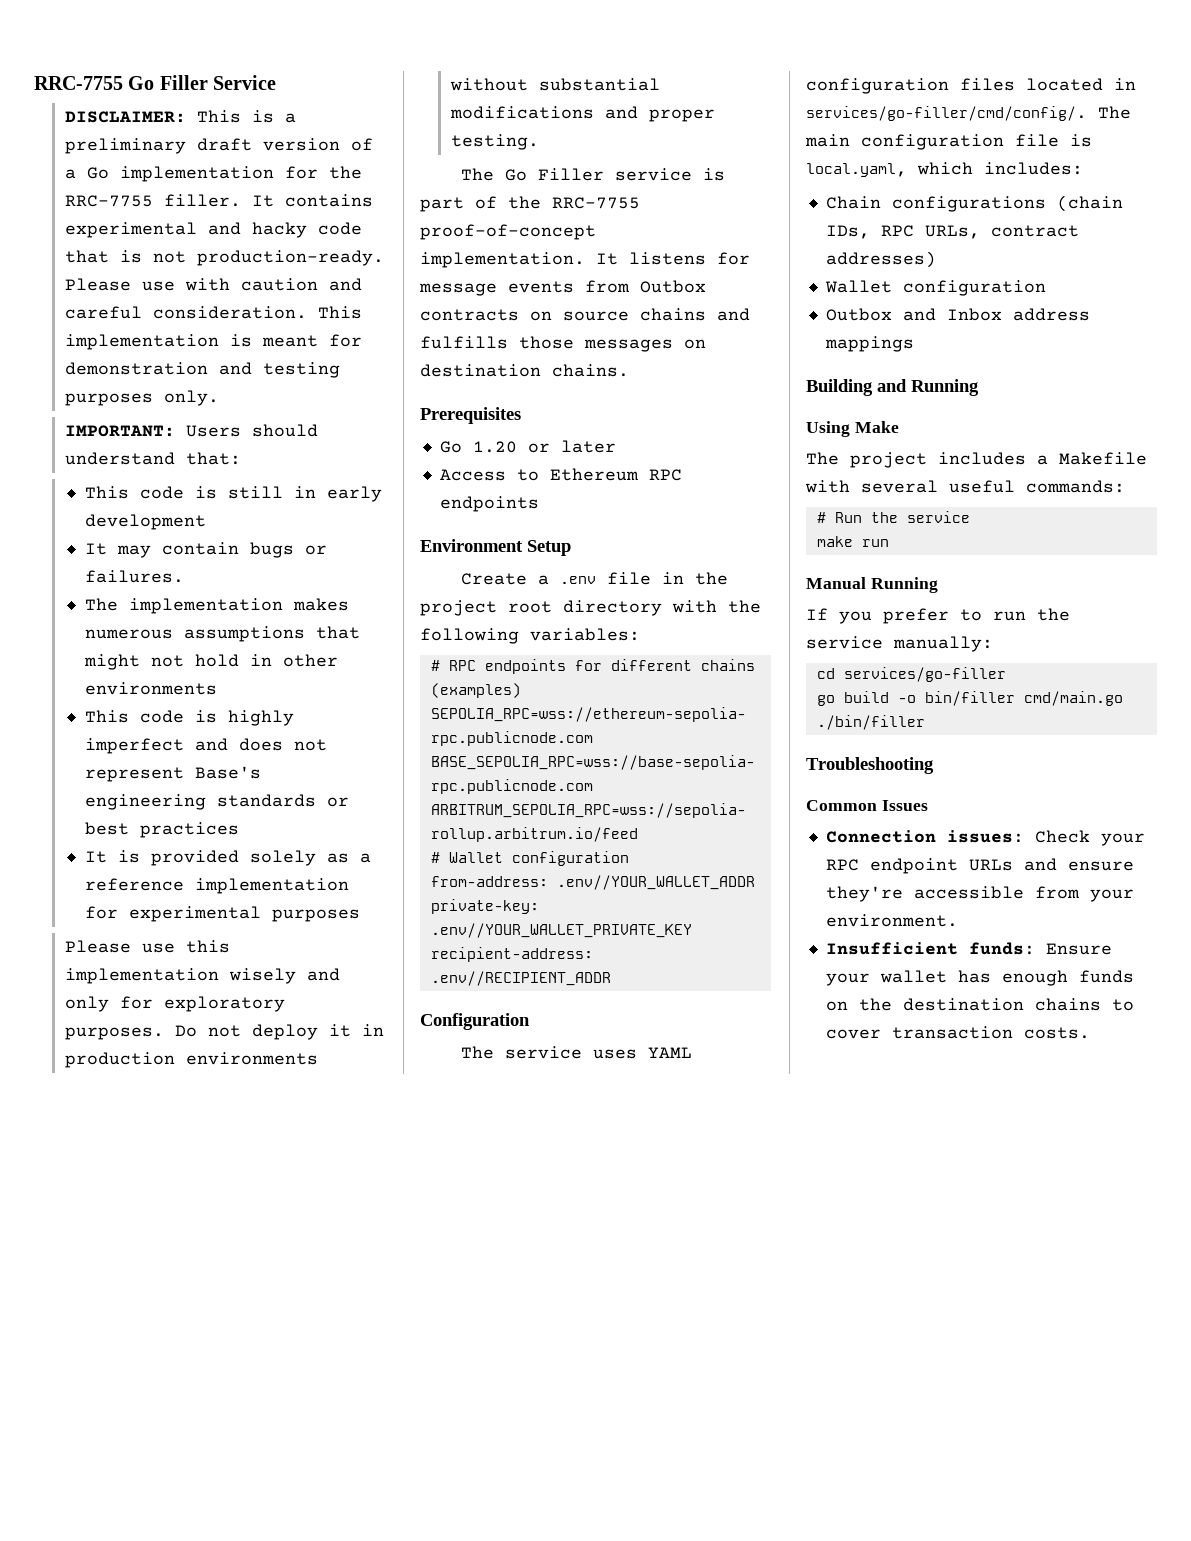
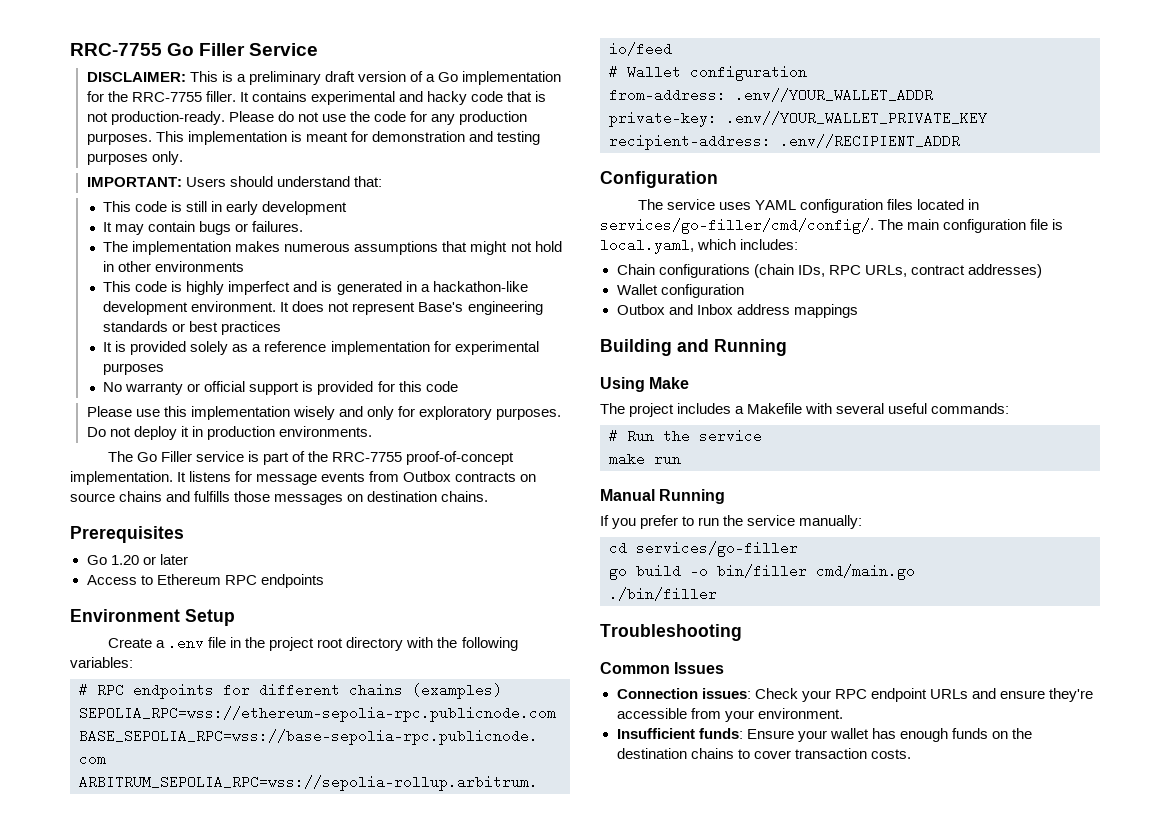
[141,278,362,291] [64,306,307,319] use with caution and careful consideration. -> [277,111,528,125] [86,133,152,145] do not use the code for any production purposes.
(228, 744) none -> [321,281,528,295] [103,301,290,315] is generated in a hackathon-like development environment. It
(360, 915) none -> [103,381,458,395] // No warranty or official support is provided for this code
[185,1052,318,1065] [449,78,660,91] [449,106,715,122] [450,134,539,150] environments without substantial modifications and proper testing. -> [278,426,372,437] environments.

